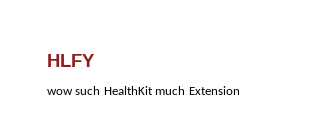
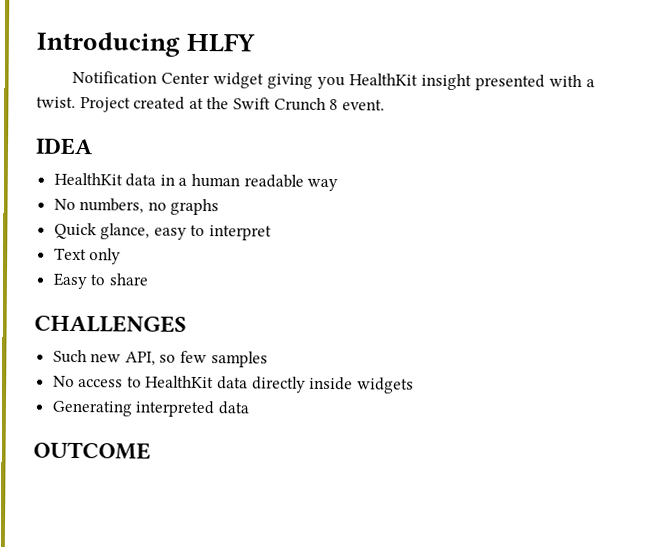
(47, 60) none -> [36,31,180,57] Introducing
[47,86,240,95] wow such HealthKit much Extension -> [72,70,595,91] [36,96,385,113] [35,137,93,156] [53,172,339,192] [53,198,220,216] [53,222,273,241] [53,247,122,265] [52,272,149,290] [34,314,187,333] [52,349,268,368] [52,375,414,394] [51,400,249,418] [33,441,151,460] Notification Center widget giving you HealthKit insight presented with a twist. Project created at the Swift Crunch 8 event. // IDEA // HealthKit data in a human readable way // No numbers, no graphs // Quick glance, easy to interpret // Text only // Easy to share // CHALLENGES // Such new API, so few samples // No access to HealthKit data directly inside widgets // Generating interpreted data // OUTCOME

